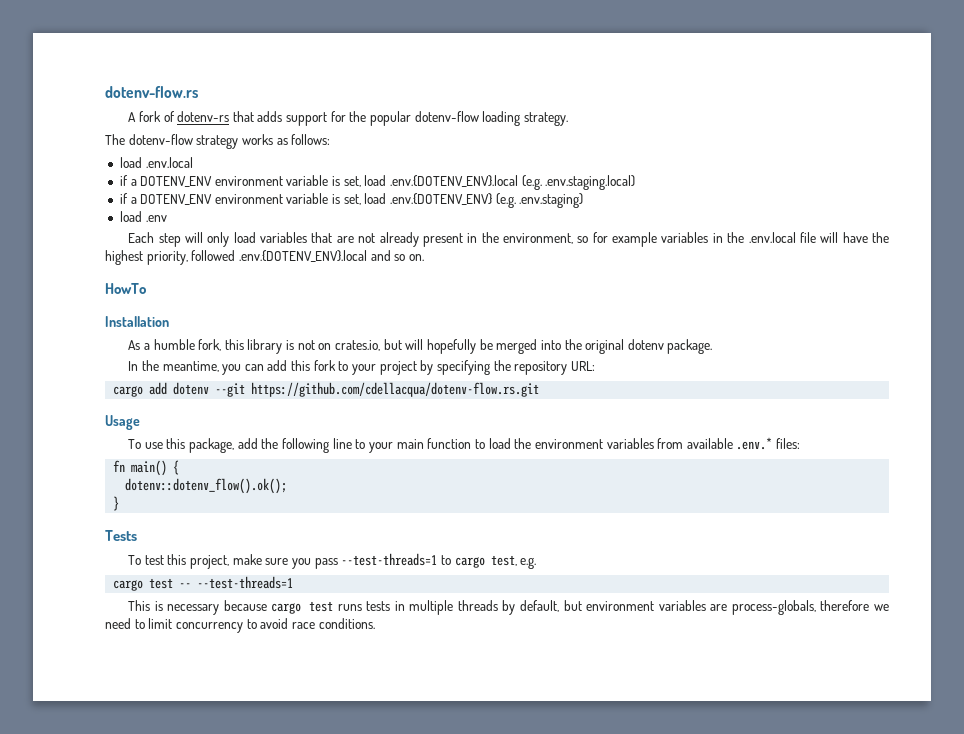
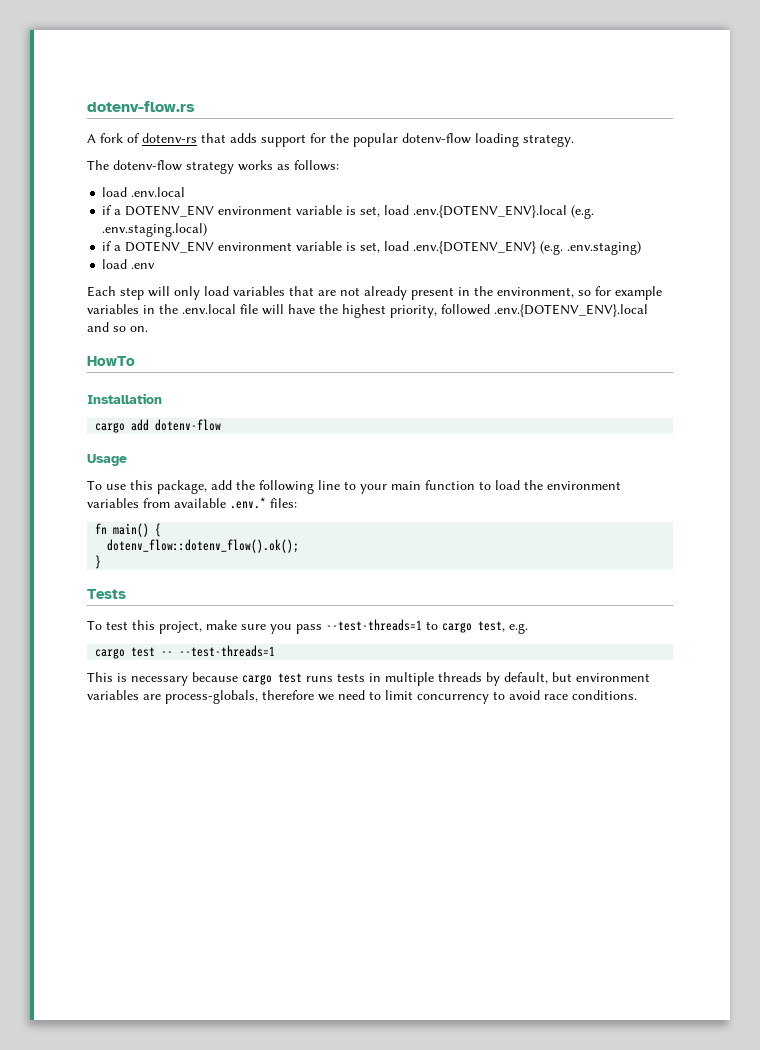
[128,339,713,354] [128,360,595,375] // As a humble fork, this library is not on crates.io, but will hopefully be merged into the original dotenv package. // In the meantime, you can add this fork to your project by specifying the repository URL: -> (162, 398) none
[173,382,540,397] dotenv --git https://github.com/cdellacqua/dotenv-flow.rs.git -> [155,419,222,431] dotenv-flow
[125,478,288,494] dotenv::dotenv_flow().ok(); -> [107,539,300,553] dotenv_flow::dotenv_flow().ok();

